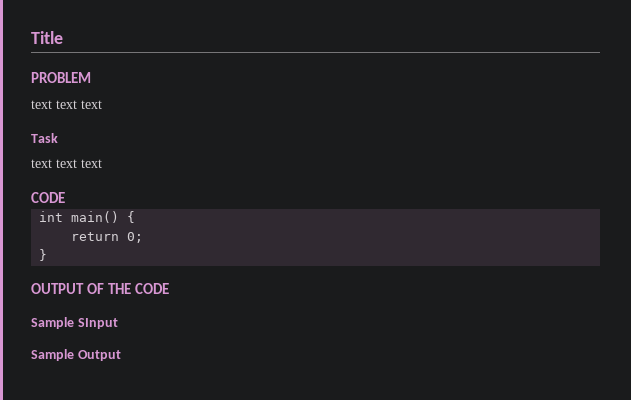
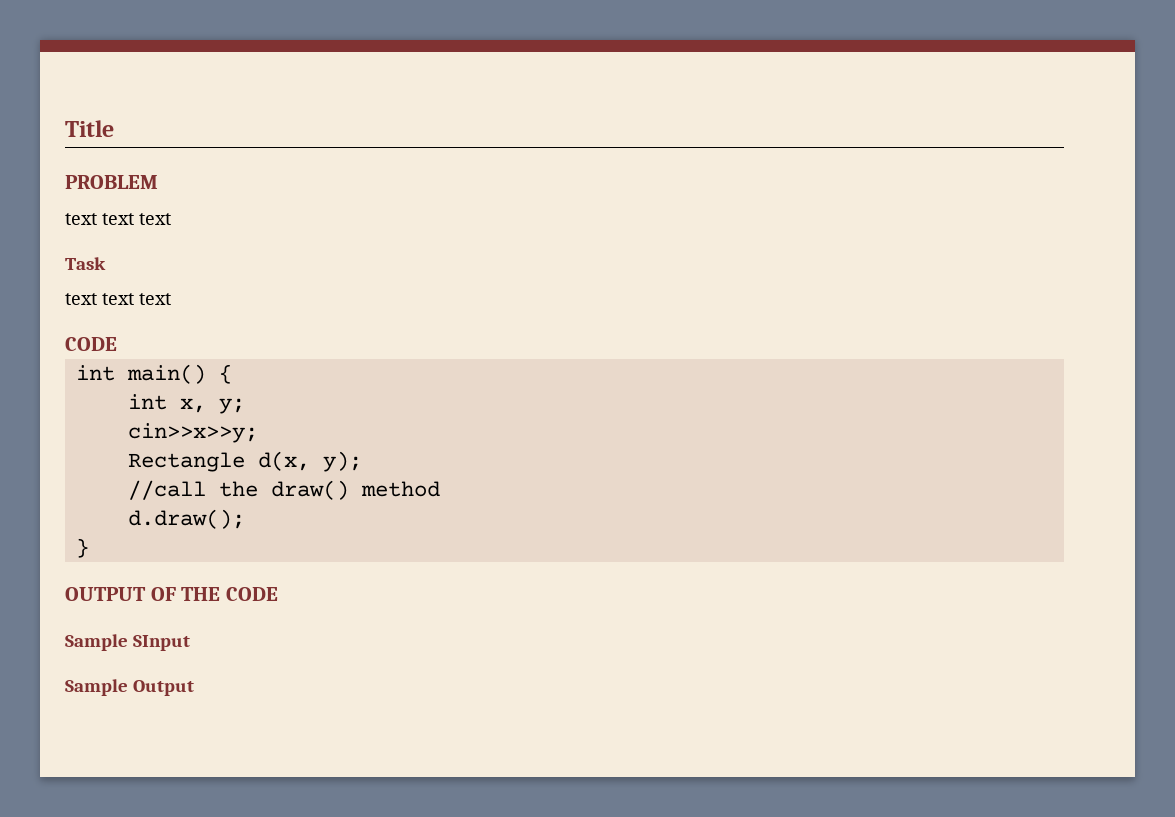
[71,232,144,243] return 0; -> [127,394,245,414] [127,423,258,443] [127,451,362,472] [127,480,440,500] [127,509,245,529] int x, y; // cin>>x>>y; // Rectangle d(x, y); // //call the draw() method // d.draw();

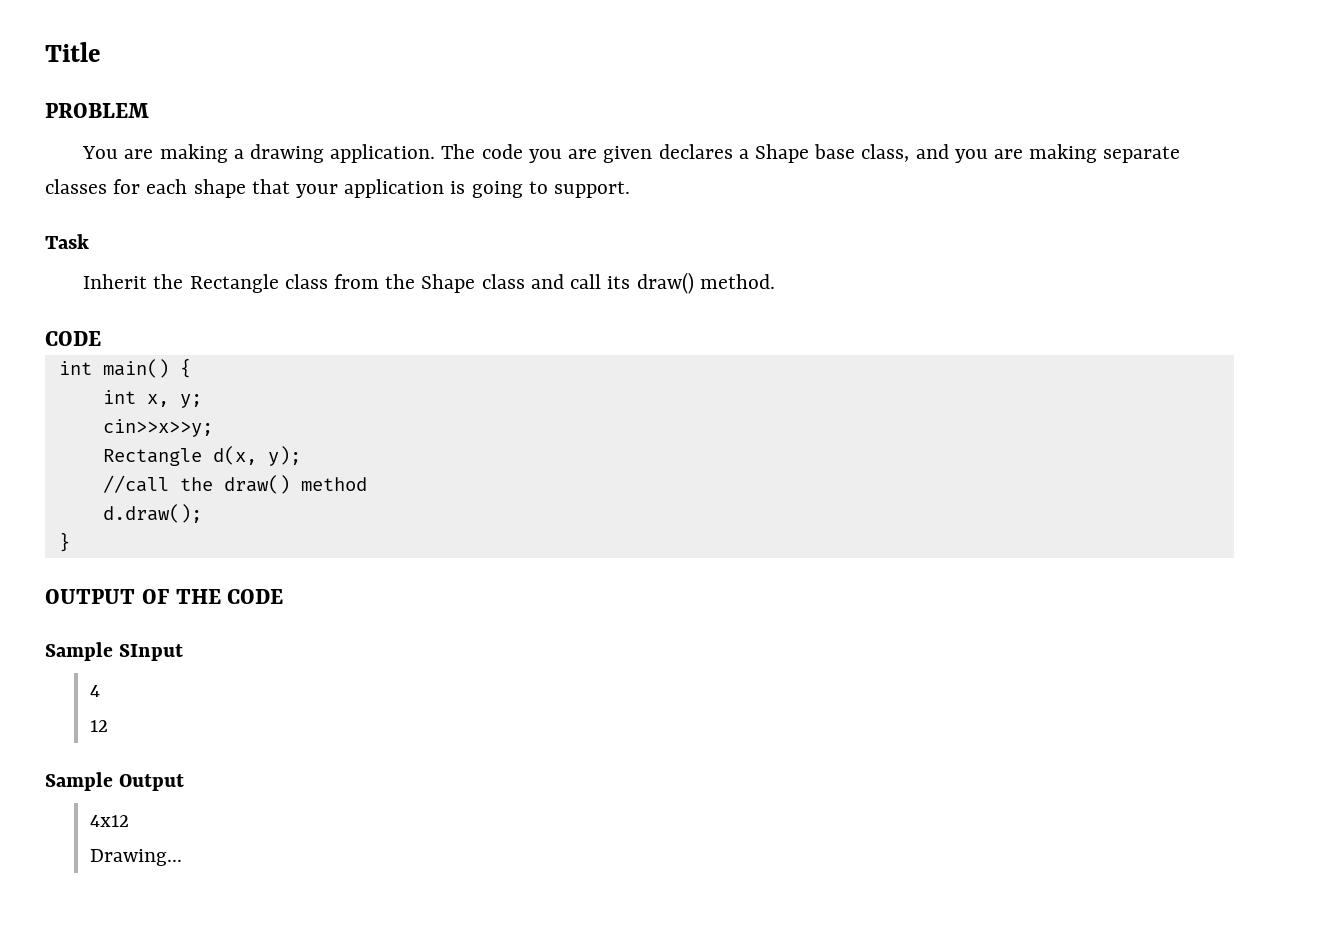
[65,213,171,225] [65,257,106,270] [65,293,171,305] text text text // Task // text text text -> [82,144,1181,163] [45,179,631,198] [45,234,89,249] [83,272,775,294] You are making a drawing application. The code you are given declares a Shape base class, and you are making separate classes for each shape that your application is going to support. // Task // Inherit the Rectangle class from the Shape class and call its draw() method.
(191, 643) none -> [90,685,101,697] [90,720,109,732] // 4 // 12
(195, 688) none -> [90,815,130,827] [90,849,183,866] // 4x12 // Drawing...

